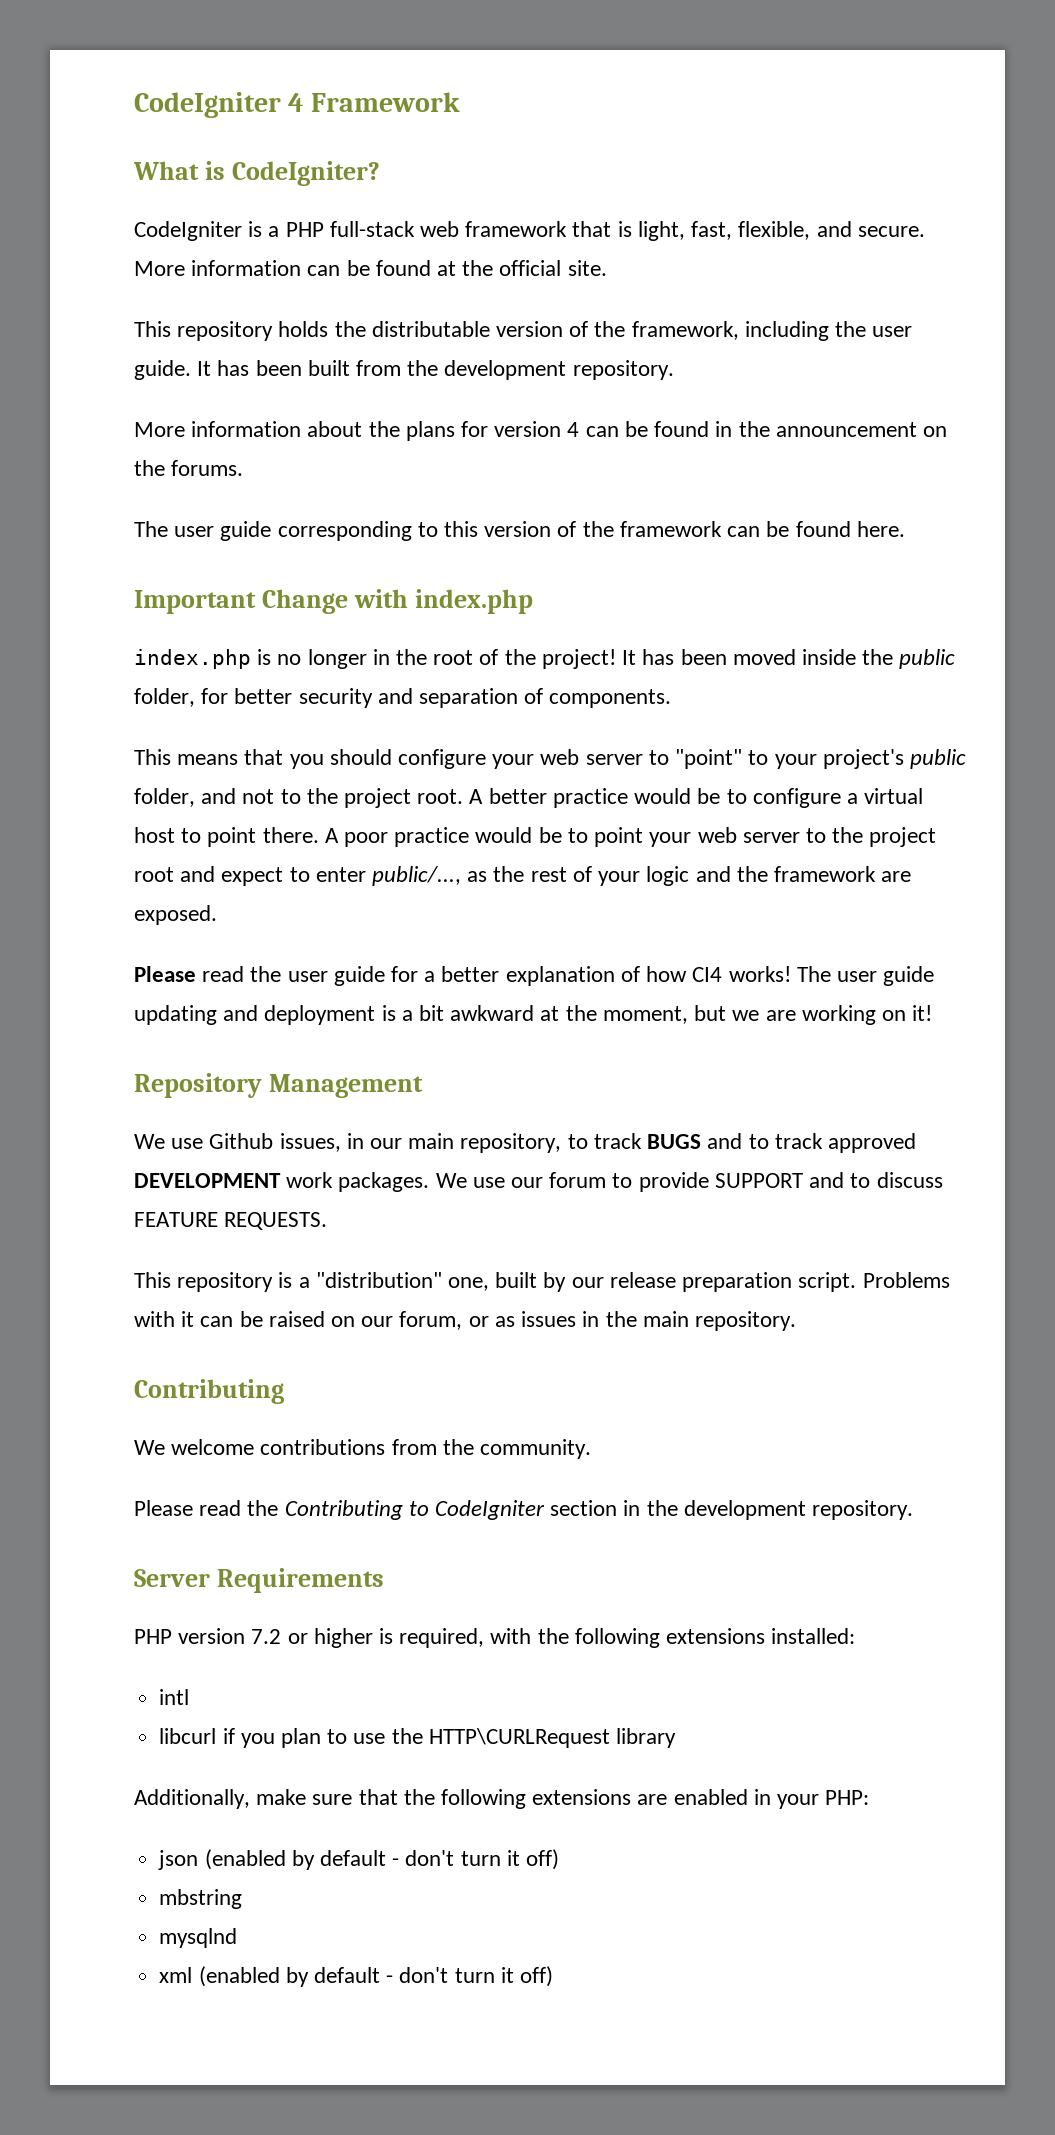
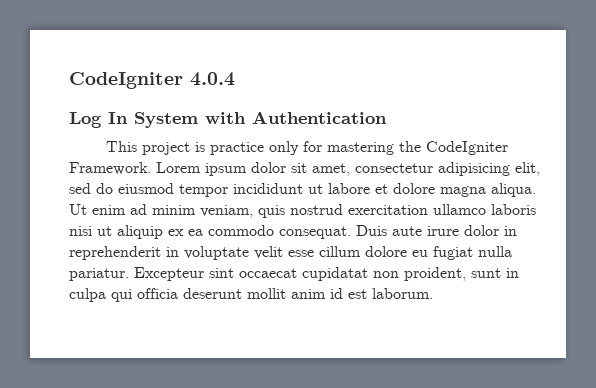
[134,92,460,118] [133,161,380,186] [134,221,925,241] [134,260,607,276] [134,321,913,341] [134,360,674,380] [134,421,947,441] [134,460,244,476] [134,521,905,541] [134,589,533,614] [134,649,956,669] [134,688,672,708] [134,749,966,769] [134,788,924,808] [134,827,937,847] [134,866,912,886] [134,905,217,925] [134,966,935,986] [134,1005,933,1025] [134,1073,423,1098] [134,1133,916,1153] [134,1172,943,1192] [134,1212,328,1230] [134,1272,950,1292] [134,1311,796,1331] [134,1379,284,1404] [134,1439,592,1459] [134,1500,914,1520] [134,1568,384,1593] [134,1628,856,1648] [159,1689,190,1705] [159,1728,676,1748] [134,1789,870,1809] [158,1849,559,1870] [159,1889,243,1909] [159,1928,238,1948] [159,1966,553,1987] CodeIgniter 4 Framework // What is CodeIgniter? // CodeIgniter is a PHP full-stack web framework that is light, fast, flexible, and secure. More information can be found at the official site. // This repository holds the distributable version of the framework, including the user guide. It has been built from the development repository. // More information about the plans for version 4 can be found in the announcement on the forums. // The user guide corresponding to this version of the framework can be found here. // Important Change with index.php // index.php is no longer in the root of the project! It has been moved inside the public folder, for better security and separation of components. // This means that you should configure your web server to "point" to your project's public folder, and not to the project root. A better practice would be to configure a virtual host to point there. A poor practice would be to point your web server to the project root and expect to enter public/..., as the rest of your logic and the framework are exposed. // Please read the user guide for a better explanation of how CI4 works! The user guide updating and deployment is a bit awkward at the moment, but we are working on it! // Repository Management // We use Github issues, in our main repository, to track BUGS and to track approved DEVELOPMENT work packages. We use our forum to provide SUPPORT and to discuss FEATURE REQUESTS. // This repository is a "distribution" one, built by our release preparation script. Problems with it can be raised on our forum, or as issues in the main repository. // Contributing // We welcome contributions from the community. // Please read the Contributing to CodeIgniter section in the development repository. // Server Requirements // PHP version 7.2 or higher is required, with the following extensions installed: // intl // libcurl if you plan to use the HTTP\CURLRequest library // Additionally, make sure that the following extensions are enabled in your PHP: // json (enabled by default - don't turn it off) // mbstring // mysqlnd // xml (enabled by default - don't turn it off) -> [69,72,235,89] [69,111,387,128] [106,141,509,155] [69,162,540,176] [69,183,536,197] [69,204,536,218] [69,225,517,239] [69,246,512,260] [69,267,519,281] [69,288,433,302] CodeIgniter 4.0.4 // Log In System with Authentication // This project is practice only for mastering the CodeIgniter Framework. Lorem ipsum dolor sit amet, consectetur adipisicing elit, sed do eiusmod tempor incididunt ut labore et dolore magna aliqua. Ut enim ad minim veniam, quis nostrud exercitation ullamco laboris nisi ut aliquip ex ea commodo consequat. Duis aute irure dolor in reprehenderit in voluptate velit esse cillum dolore eu fugiat nulla pariatur. Excepteur sint occaecat cupidatat non proident, sunt in culpa qui officia deserunt mollit anim id est laborum.

